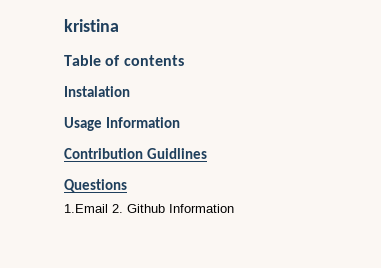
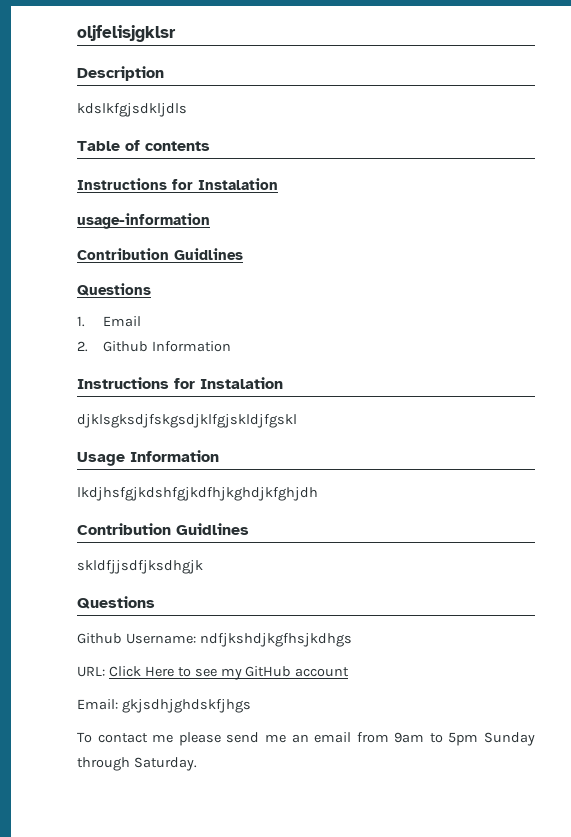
[64,19,119,32] kristina -> [77,25,176,42] [77,66,164,81] [77,103,187,117] oljfelisjgklsr // Description // kdslkfgjsdkljdls
[64,86,130,97] [64,117,181,131] Instalation // Usage Information -> [77,178,278,190] [77,213,210,229] Instructions for Instalation // usage-information
[64,204,108,213] 1.Email -> [77,316,141,327] 1. Email //
(234, 208) none -> [77,377,283,389] [77,414,297,428] [77,450,219,466] [77,487,318,501] [77,523,249,535] [77,560,203,574] [77,596,155,609] [77,633,352,647] [77,666,350,680] [77,699,251,713] [77,732,535,746] [77,757,197,771] // Instructions for Instalation // djklsgksdjfskgsdjklfgjskldjfgskl // Usage Information // lkdjhsfgjkdshfgjkdfhjkghdjkfghjdh // Contribution Guidlines // skldfjjsdfjksdhgjk // Questions // Github Username: ndfjkshdjkgfhsjkdhgs // URL: Click Here to see my GitHub account // Email: gkjsdhjghdskfjhgs // To contact me please send me an email from 9am to 5pm Sunday through Saturday.

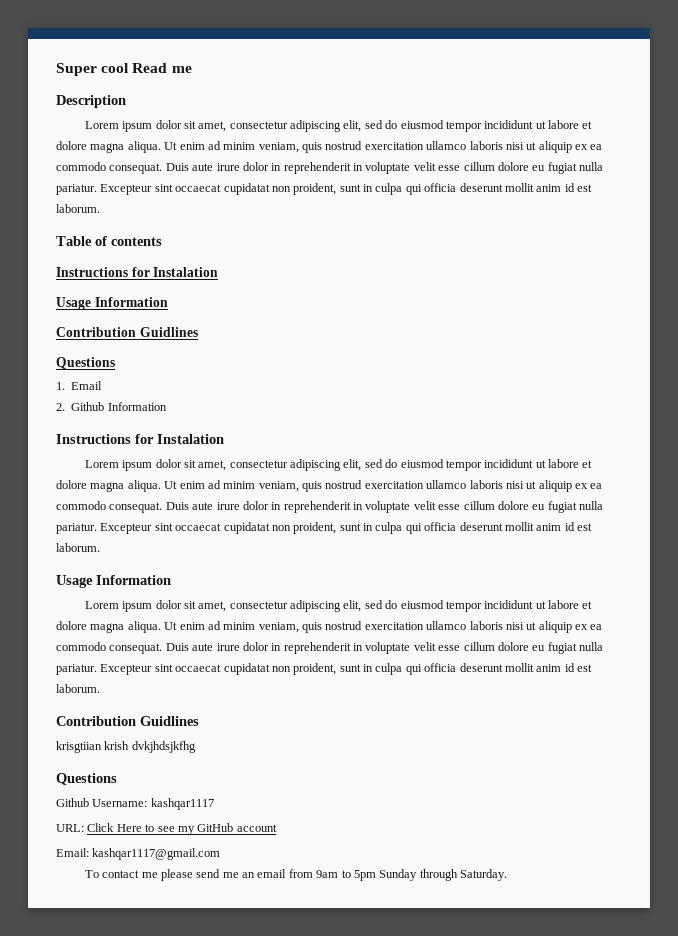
[77,25,176,42] [77,66,164,81] [77,103,187,117] oljfelisjgklsr // Description // kdslkfgjsdkljdls -> [56,63,192,76] [56,95,126,108] [84,120,593,132] [56,141,603,153] [56,162,603,174] [56,183,592,195] [56,204,100,213] Super cool Read me // Description // Lorem ipsum dolor sit amet, consectetur adipiscing elit, sed do eiusmod tempor incididunt ut labore et dolore magna aliqua. Ut enim ad minim veniam, quis nostrud exercitation ullamco laboris nisi ut aliquip ex ea commodo consequat. Duis aute irure dolor in reprehenderit in voluptate velit esse cillum dolore eu fugiat nulla pariatur. Excepteur sint occaecat cupidatat non proident, sunt in culpa qui officia deserunt mollit anim id est laborum.
[77,213,210,229] usage-information -> [56,297,168,310] Usage Information
[77,414,297,428] [77,450,219,466] [77,487,318,501] [77,523,249,535] [77,560,203,574] djklsgksdjfskgsdjklfgjskldjfgskl // Usage Information // lkdjhsfgjkdshfgjkdfhjkghdjkfghjdh // Contribution Guidlines // skldfjjsdfjksdhgjk -> [84,459,593,471] [56,480,603,492] [56,501,603,513] [56,522,592,534] [56,543,100,552] [56,575,171,588] [84,600,593,612] [56,621,603,633] [56,642,603,654] [56,663,592,675] [56,684,100,693] [56,716,199,726] [56,741,196,753] Lorem ipsum dolor sit amet, consectetur adipiscing elit, sed do eiusmod tempor incididunt ut labore et dolore magna aliqua. Ut enim ad minim veniam, quis nostrud exercitation ullamco laboris nisi ut aliquip ex ea commodo consequat. Duis aute irure dolor in reprehenderit in voluptate velit esse cillum dolore eu fugiat nulla pariatur. Excepteur sint occaecat cupidatat non proident, sunt in culpa qui officia deserunt mollit anim id est laborum. // Usage Information // Lorem ipsum dolor sit amet, consectetur adipiscing elit, sed do eiusmod tempor incididunt ut labore et dolore magna aliqua. Ut enim ad minim veniam, quis nostrud exercitation ullamco laboris nisi ut aliquip ex ea commodo consequat. Duis aute irure dolor in reprehenderit in voluptate velit esse cillum dolore eu fugiat nulla pariatur. Excepteur sint occaecat cupidatat non proident, sunt in culpa qui officia deserunt mollit anim id est laborum. // Contribution Guidlines // krisgtiian krish dvkjhdsjkfhg
[199,633,352,647] ndfjkshdjkgfhsjkdhgs -> [150,798,214,810] kashqar1117
[121,699,251,713] gkjsdhjghdskfjhgs -> [92,848,221,860] kashqar1117@gmail.com

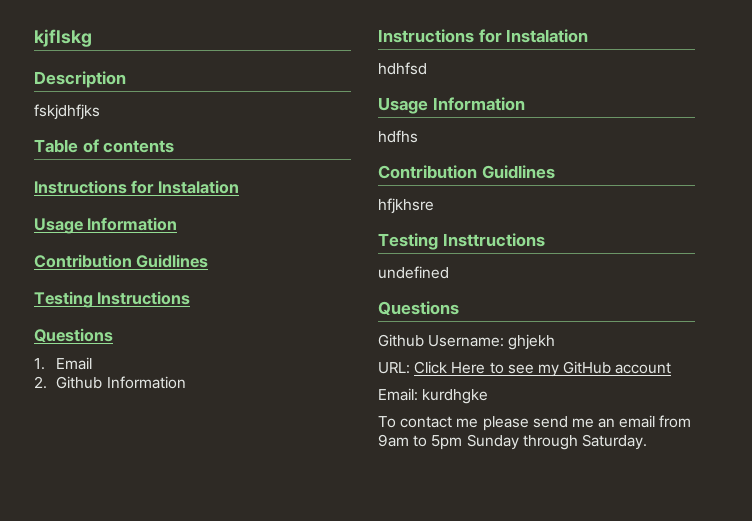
[56,63,192,76] [56,95,126,108] [84,120,593,132] [56,141,603,153] [56,162,603,174] [56,183,592,195] [56,204,100,213] Super cool Read me // Description // Lorem ipsum dolor sit amet, consectetur adipiscing elit, sed do eiusmod tempor incididunt ut labore et dolore magna aliqua. Ut enim ad minim veniam, quis nostrud exercitation ullamco laboris nisi ut aliquip ex ea commodo consequat. Duis aute irure dolor in reprehenderit in voluptate velit esse cillum dolore eu fugiat nulla pariatur. Excepteur sint occaecat cupidatat non proident, sunt in culpa qui officia deserunt mollit anim id est laborum. -> [34,29,92,47] [34,71,126,88] [34,104,100,120] kjflskg // Description // fskjdhfjks
(198, 332) none -> [34,291,191,308] // Testing Instructions
[84,459,593,471] [56,480,603,492] [56,501,603,513] [56,522,592,534] [56,543,100,552] [56,575,171,588] [84,600,593,612] [56,621,603,633] [56,642,603,654] [56,663,592,675] [56,684,100,693] [56,716,199,726] [56,741,196,753] Lorem ipsum dolor sit amet, consectetur adipiscing elit, sed do eiusmod tempor incididunt ut labore et dolore magna aliqua. Ut enim ad minim veniam, quis nostrud exercitation ullamco laboris nisi ut aliquip ex ea commodo consequat. Duis aute irure dolor in reprehenderit in voluptate velit esse cillum dolore eu fugiat nulla pariatur. Excepteur sint occaecat cupidatat non proident, sunt in culpa qui officia deserunt mollit anim id est laborum. // Usage Information // Lorem ipsum dolor sit amet, consectetur adipiscing elit, sed do eiusmod tempor incididunt ut labore et dolore magna aliqua. Ut enim ad minim veniam, quis nostrud exercitation ullamco laboris nisi ut aliquip ex ea commodo consequat. Duis aute irure dolor in reprehenderit in voluptate velit esse cillum dolore eu fugiat nulla pariatur. Excepteur sint occaecat cupidatat non proident, sunt in culpa qui officia deserunt mollit anim id est laborum. // Contribution Guidlines // krisgtiian krish dvkjhdsjkfhg -> [378,62,427,75] [378,97,525,114] [378,130,418,143] [378,165,555,179] [378,198,434,214] [378,233,545,250] [378,266,449,279] hdhfsd // Usage Information // hdfhs // Contribution Guidlines // hfjkhsre // Testing Insttructions // undefined
[150,798,214,810] kashqar1117 -> [508,334,556,350] ghjekh
[92,848,221,860] kashqar1117@gmail.com -> [422,389,489,404] kurdhgke

